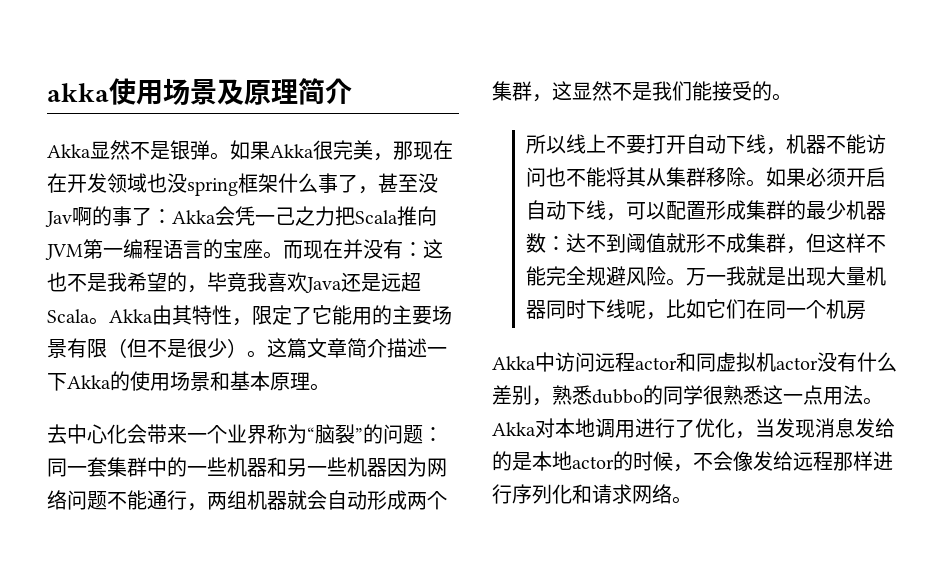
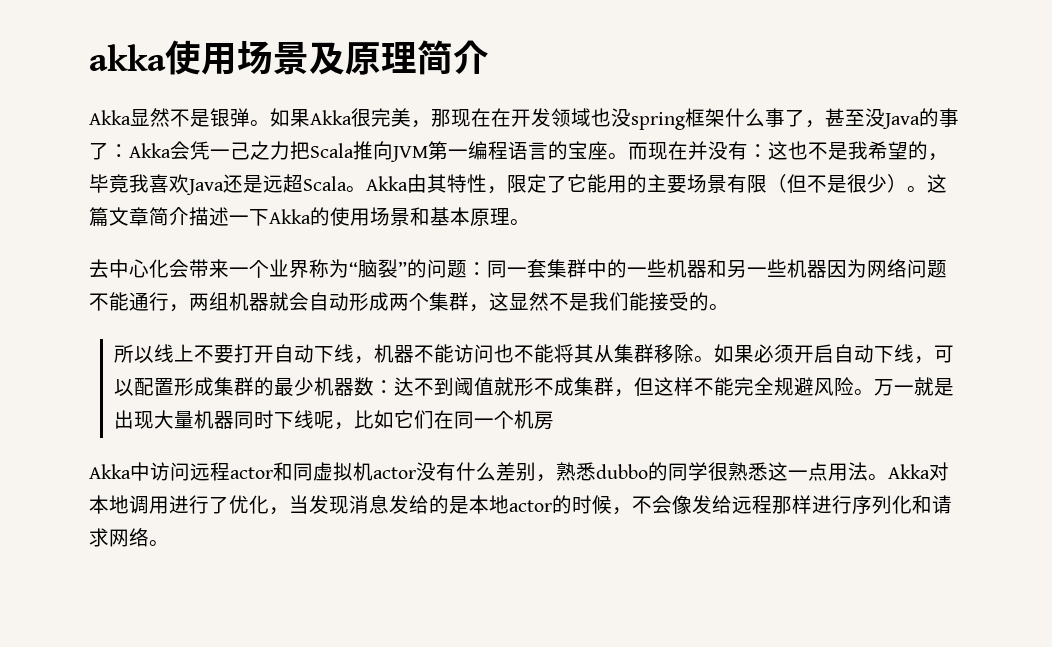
[45,206,92,227] Jav啊 -> [882,113,920,129] Java
[726,266,747,286] 我 -> (914, 389) none

